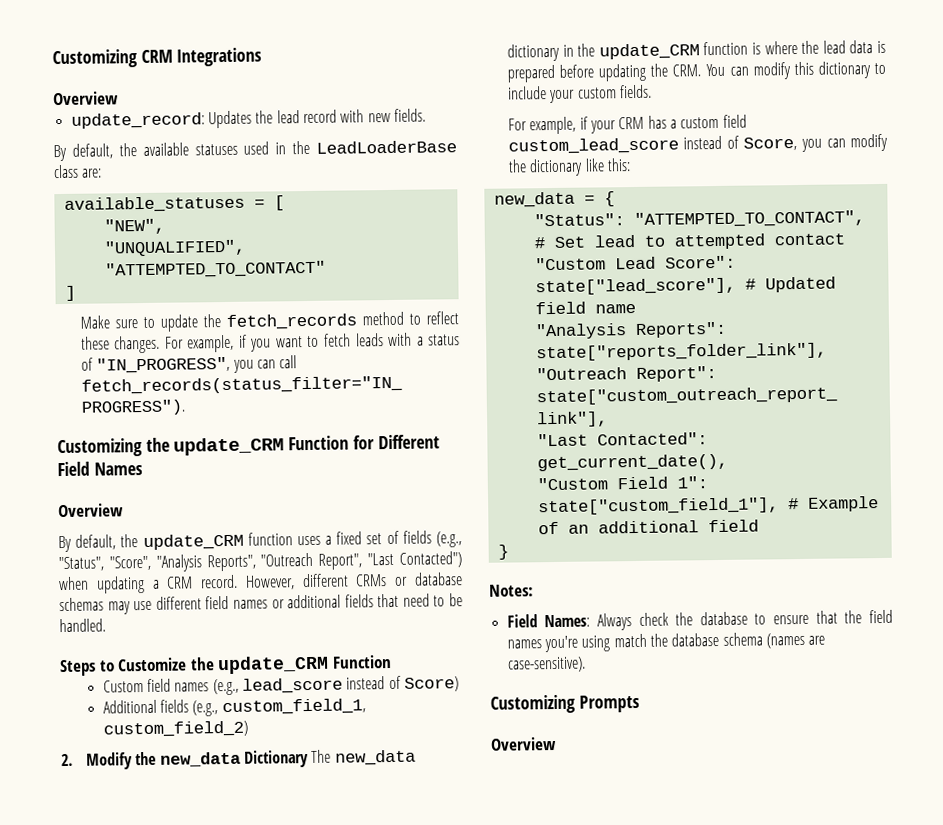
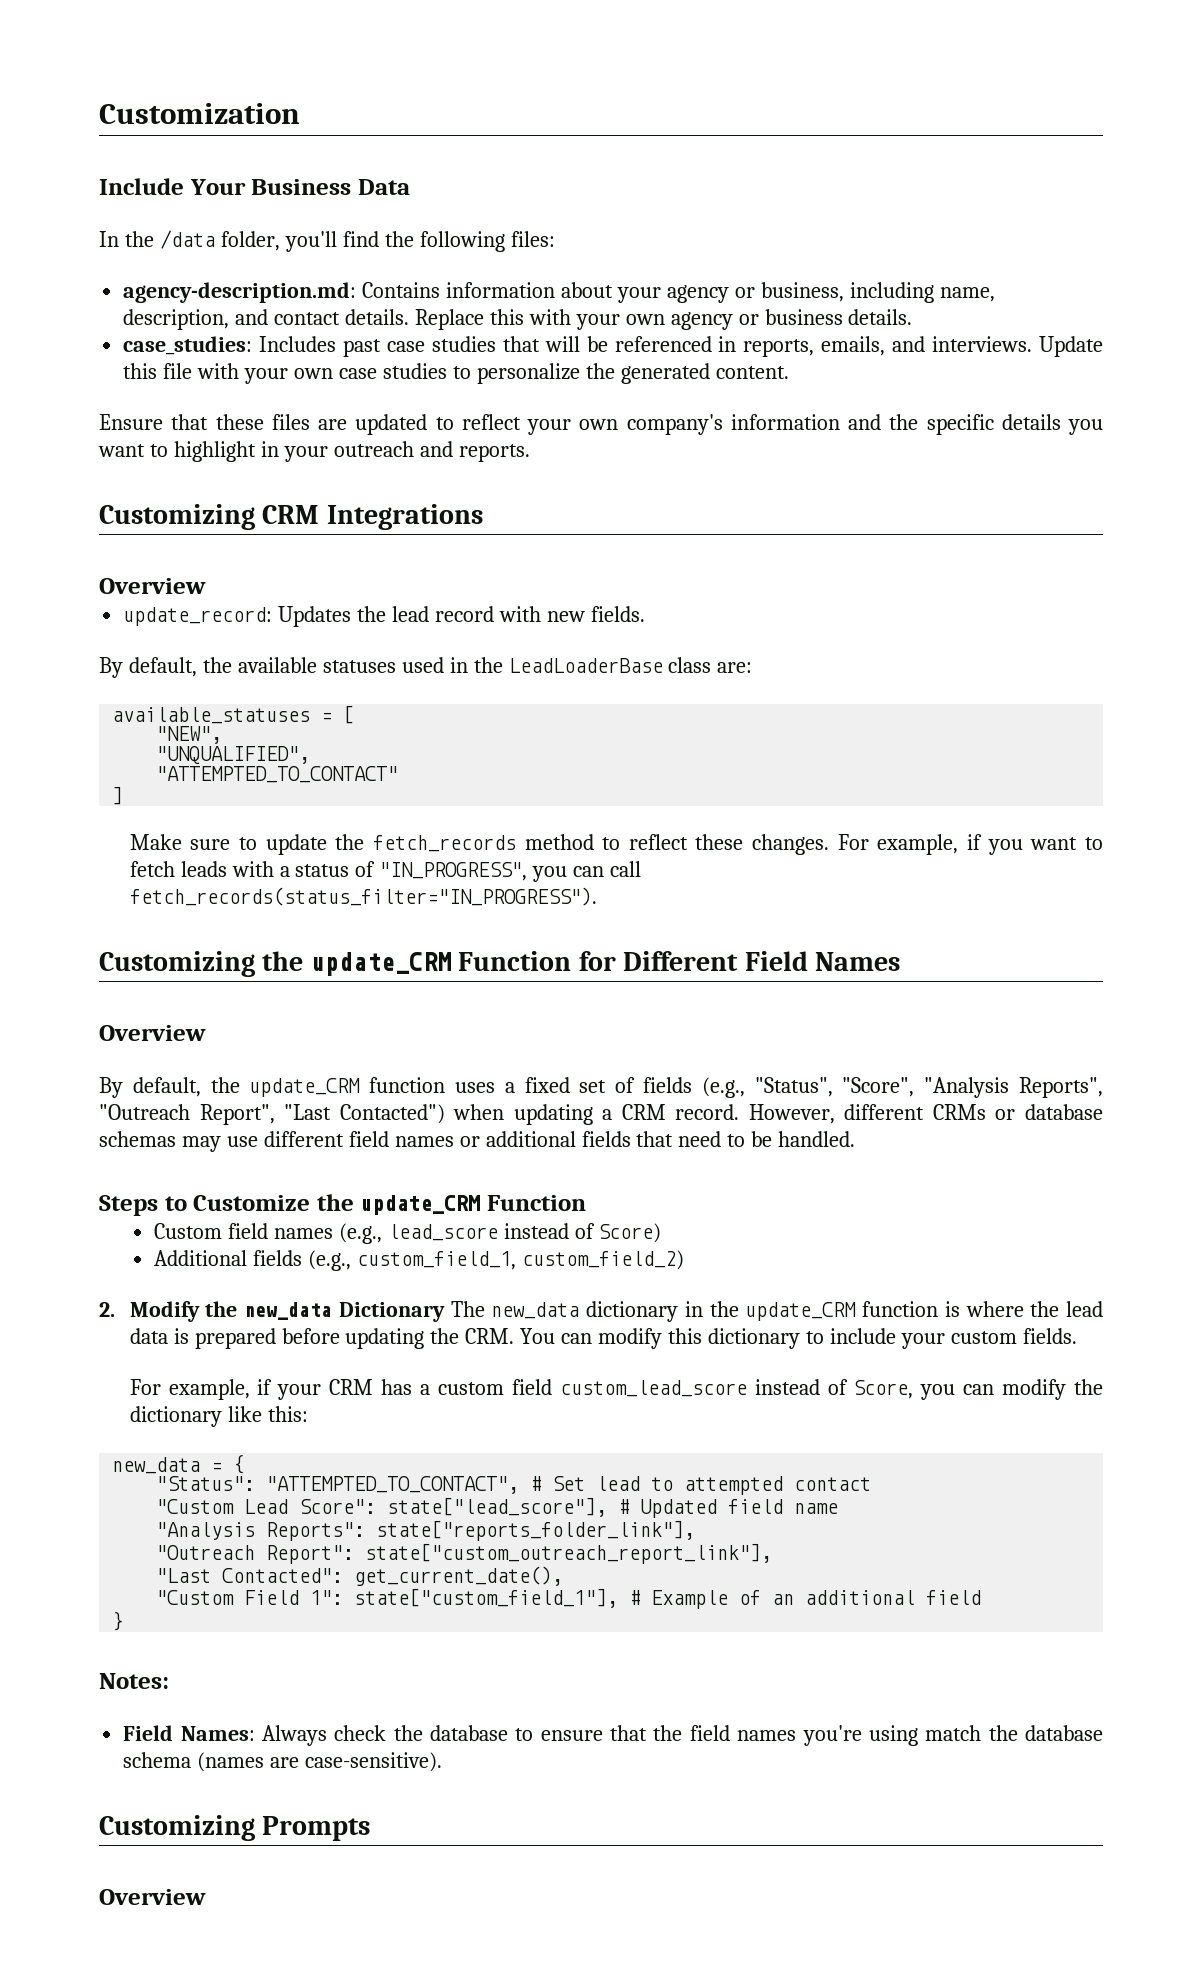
(52, 59) none -> [99,103,300,124] [99,178,410,195] [99,230,555,252] [123,282,995,303] [123,309,913,330] [123,336,1103,357] [123,363,789,384] [99,414,1103,435] [98,441,530,462] Customization // Include Your Business Data // In the /data folder, you'll find the following files: // agency-description.md: Contains information about your agency or business, including name, description, and contact details. Replace this with your own agency or business details. // case_studies: Includes past case studies that will be referenced in reports, emails, and interviews. Update this file with your own case studies to personalize the generated content. // Ensure that these files are updated to reflect your own company's information and the specific details you want to highlight in your outreach and reports. //

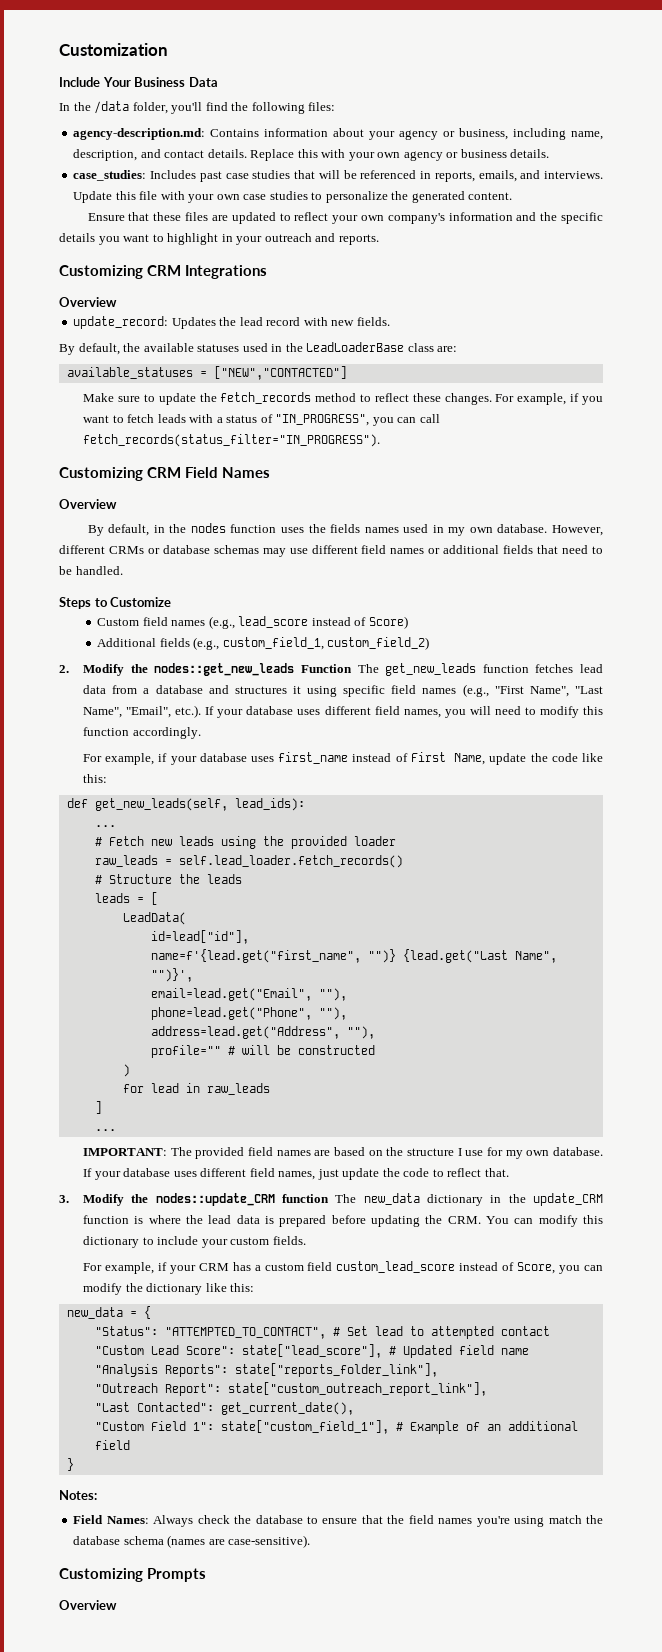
[343,705,355,724] [156,726,223,744] [156,746,311,764] [156,766,399,783] [112,786,124,805] [ // "NEW", // "UNQUALIFIED", // "ATTEMPTED_TO_CONTACT" // ] -> [213,366,347,380] ["NEW","CONTACTED"]
[262,951,739,976] the update_CRM Function for Different -> [147,467,181,478] CRM
[210,1077,1103,1098] [99,1104,740,1125] the update_CRM function uses a fixed set of fields (e.g., "Status", "Score", "Analysis Reports", "Outreach Report", "Last Contacted") when updating a CRM record. -> [153,523,548,536] in the nodes function uses the fields names used in my own database.
[316,1194,587,1215] the update_CRM Function -> (172, 602) none
[244,1302,445,1322] new_data Dictionary -> [154,663,604,676] [83,684,603,697] [83,705,604,718] [83,727,201,739] [83,752,604,765] [83,774,108,783] [66,798,305,811] [94,825,116,827] [94,836,396,849] [94,855,403,868] [94,874,242,884] [94,892,158,905] [122,912,186,925] [150,930,249,944] [150,949,557,963] [150,968,193,982] [150,988,347,1001] [150,1007,347,1020] [150,1026,375,1039] [150,1045,375,1058] [122,1064,130,1077] [122,1083,270,1095] [94,1101,102,1114] [94,1129,116,1131] [83,1147,604,1159] [83,1168,509,1180] [59,1193,330,1206] nodes::get_new_leads Function The get_new_leads function fetches lead data from a database and structures it using specific field names (e.g., "First Name", "Last Name", "Email", etc.). If your database uses different field names, you will need to modify this function accordingly. // For example, if your database uses first_name instead of First Name, update the code like this: // def get_new_leads(self, lead_ids): // ... // # Fetch new leads using the provided loader // raw_leads = self.lead_loader.fetch_records() // # Structure the leads // leads = [ // LeadData( // id=lead["id"], // name=f'{lead.get("first_name", "")} {lead.get("Last Name", "")}', // email=lead.get("Email", ""), // phone=lead.get("Phone", ""), // address=lead.get("Address", ""), // profile="" # will be constructed // ) // for lead in raw_leads // ] // ... // IMPORTANT: The provided field names are based on the structure I use for my own database. If your database uses different field names, just update the code to reflect that. // 3. Modify the nodes::update_CRM function

